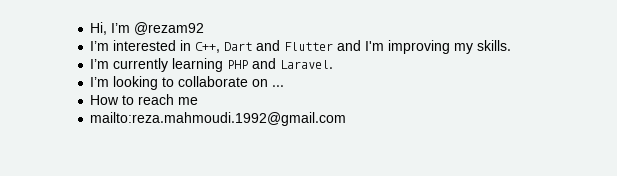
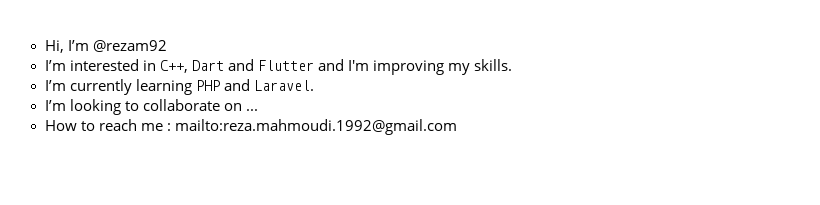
(199, 101) // -> [166,123,171,131] :

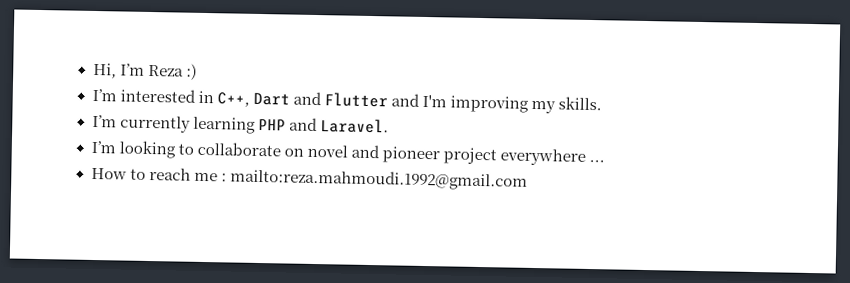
[92,40,167,52] @rezam92 -> [147,63,197,80] Reza :)
(242, 107) none -> [306,144,586,166] novel and pioneer project everywhere

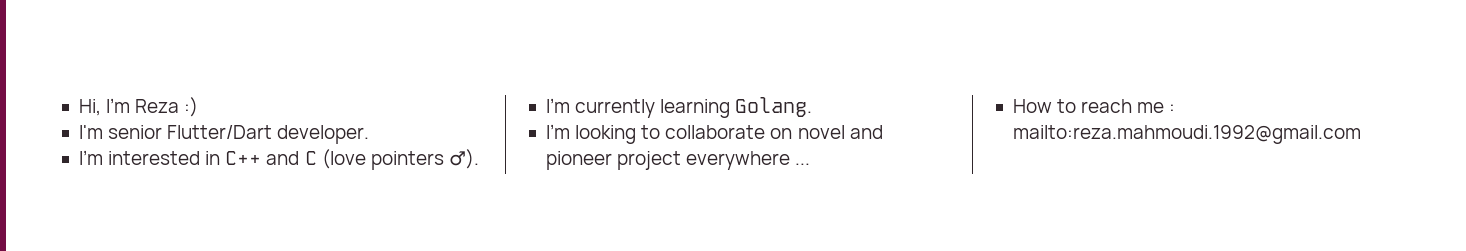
(197, 71) none -> [78,125,370,144] // I'm senior Flutter/Dart developer.
[216,91,603,114] C++, Dart and Flutter and I'm improving my skills. -> [225,149,479,170] C++ and C (love pointers ♂).
[257,117,389,134] PHP and Laravel. -> [735,97,813,117] Golang.

